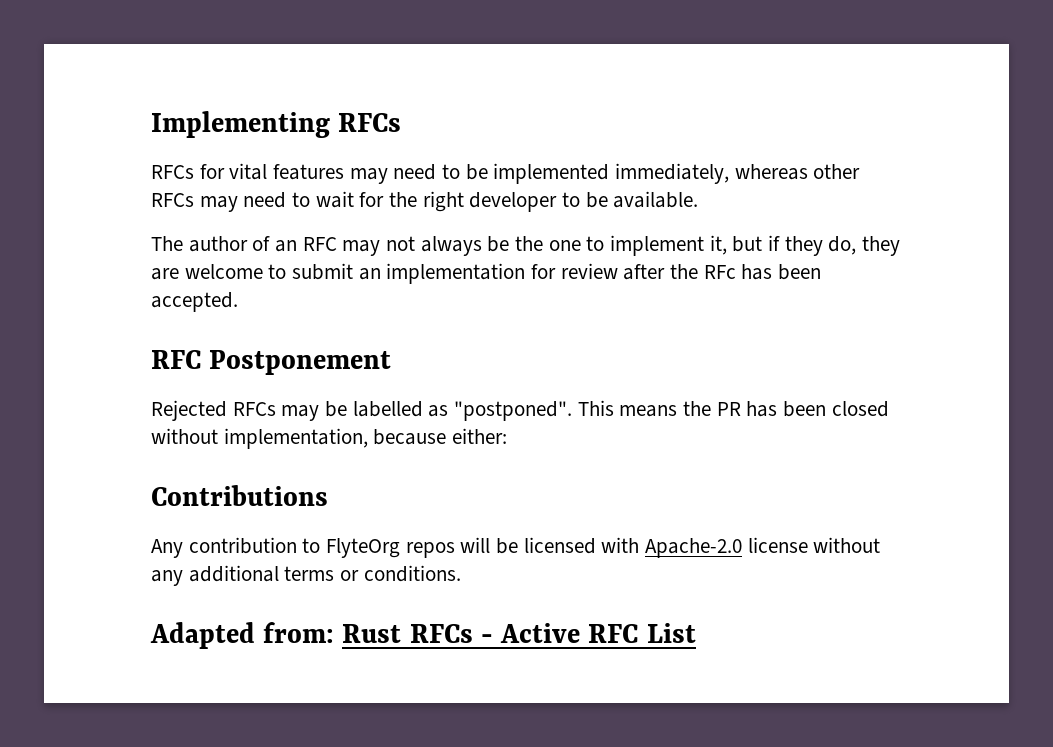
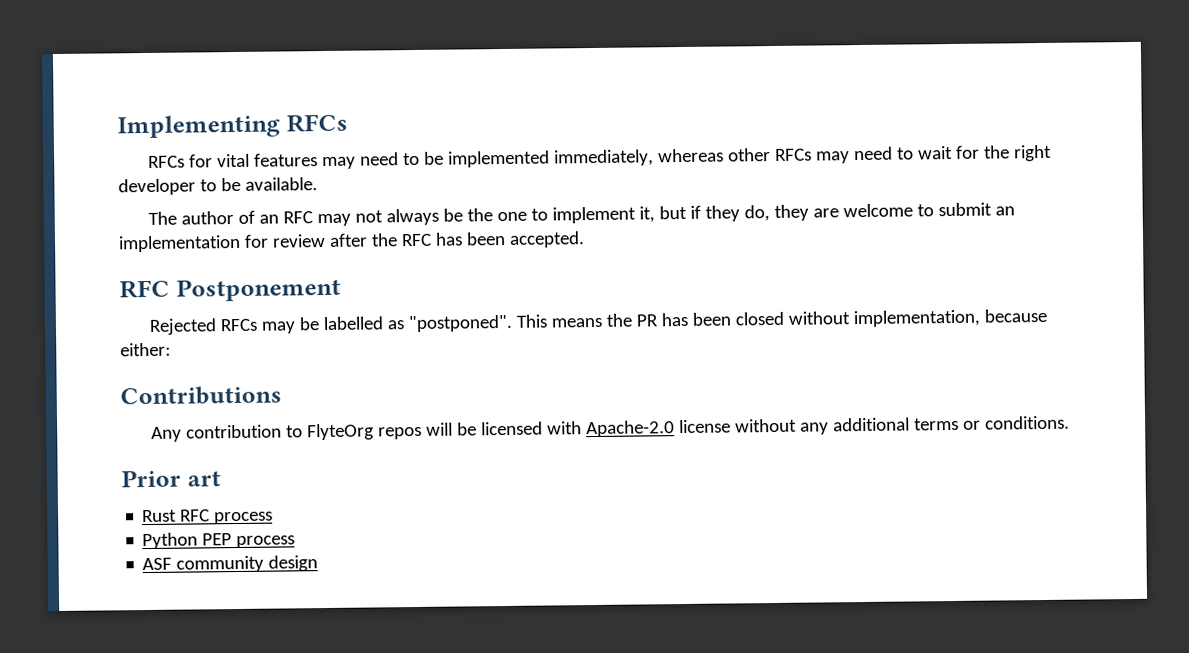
[703,265,736,279] RFc -> [400,233,432,247] RFC
[150,622,696,649] Adapted from: Rust RFCs - Active RFC List -> [121,469,221,488] [142,509,274,525] [142,532,296,550] [142,555,319,573] Prior art // Rust RFC process // Python PEP process // ASF community design

